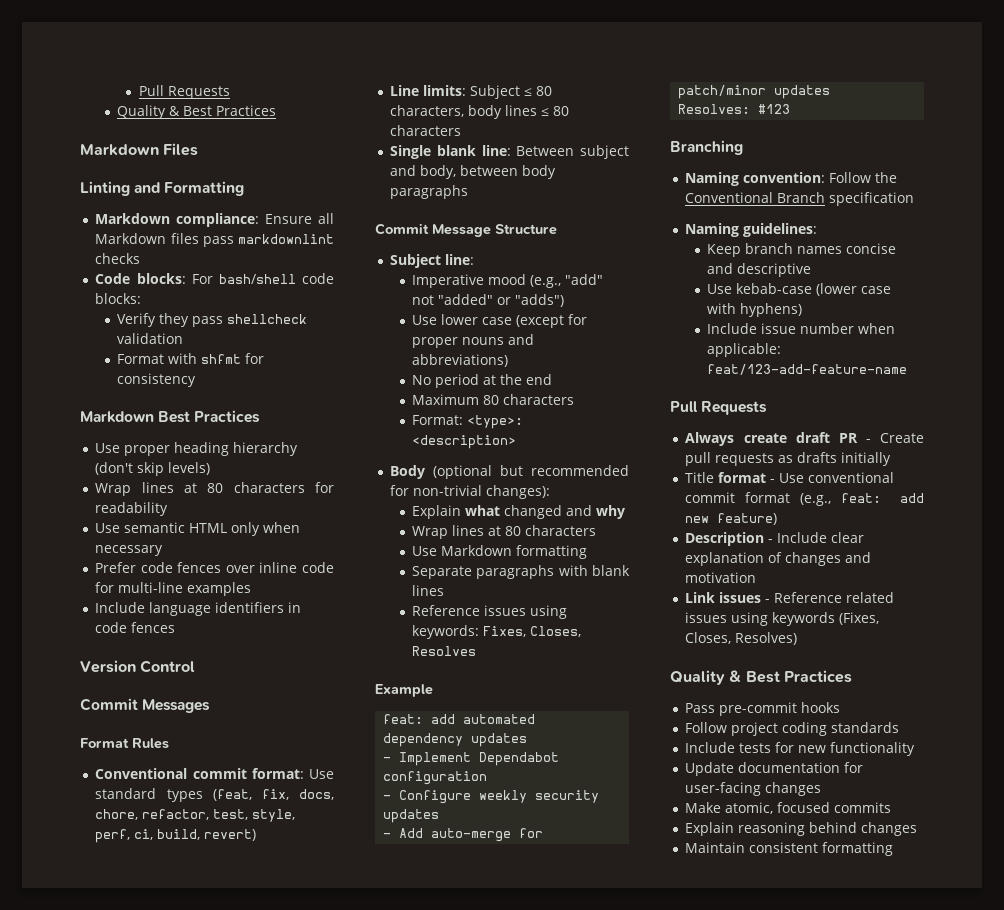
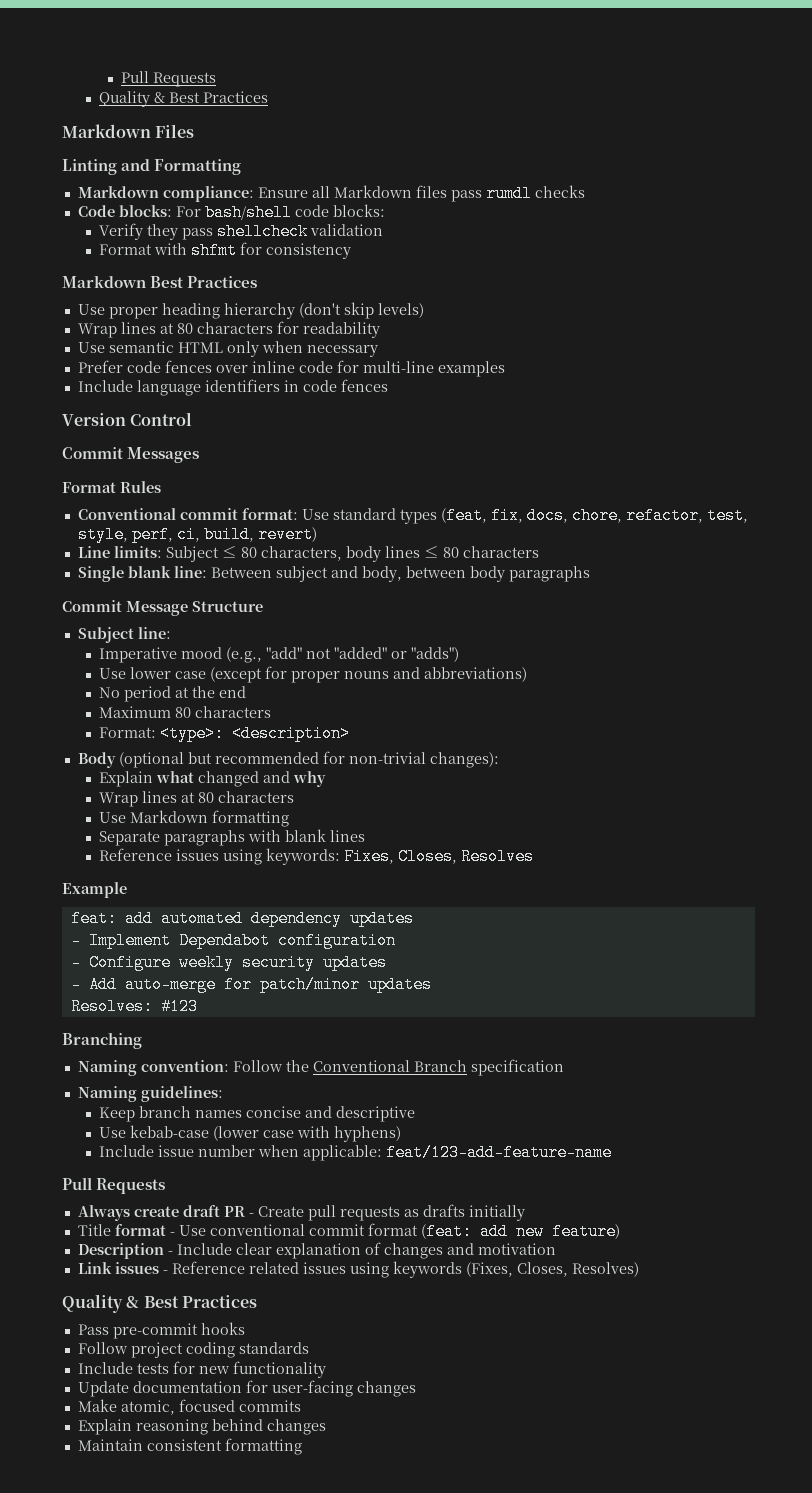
[238,234,334,244] markdownlint -> [485,185,532,202] rumdl
[799,493,881,506] (e.g., feat: -> [420,1223,472,1240] (feat:

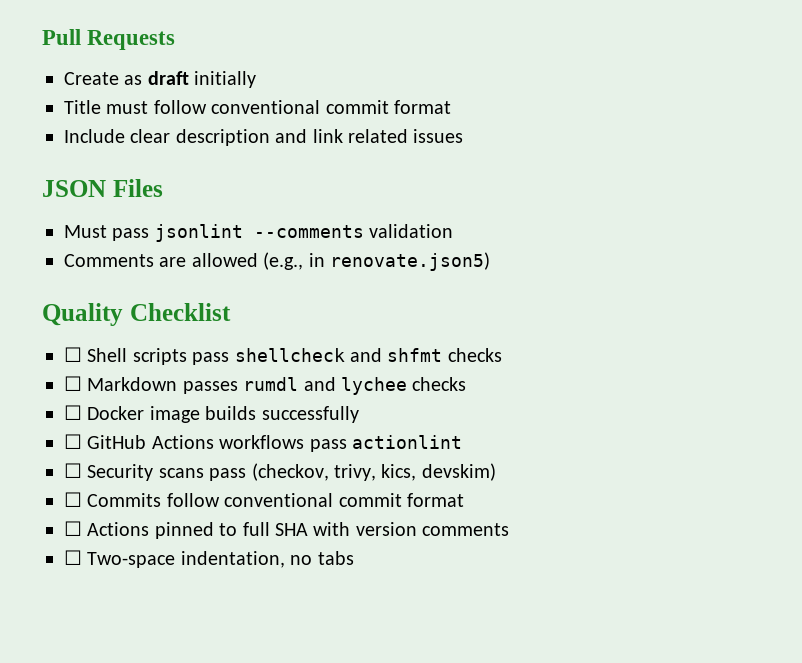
[120,71,216,87] [99,91,269,107] [62,124,195,138] [62,159,242,175] [77,185,585,202] [77,204,385,221] [99,223,384,240] [99,242,352,259] [62,275,258,288] [77,302,424,319] [77,321,380,338] [77,341,378,357] [77,360,505,377] [77,379,388,396] [62,412,193,426] [62,447,200,463] [62,481,161,493] [77,507,748,524] [77,526,317,543] [77,546,539,562] [77,566,590,582] [62,600,263,616] [77,627,171,643] [99,647,460,663] [99,666,528,683] [99,686,247,702] [99,706,272,718] [99,725,351,742] [77,751,499,768] [99,771,327,787] [99,791,295,807] [99,810,290,827] [99,829,366,846] [99,848,535,865] [62,882,127,898] [70,910,414,927] [70,932,396,949] [70,954,387,971] [70,976,432,993] [70,998,198,1015] [62,1032,142,1049] [77,1059,564,1076] [77,1086,223,1102] [99,1106,416,1122] [99,1125,402,1142] [99,1144,613,1161] [62,1177,166,1194] [77,1204,465,1221] Pull Requests // Quality & Best Practices // Markdown Files // Linting and Formatting // Markdown compliance: Ensure all Markdown files pass rumdl checks // Code blocks: For bash/shell code blocks: // Verify they pass shellcheck validation // Format with shfmt for consistency // Markdown Best Practices // Use proper heading hierarchy (don't skip levels) // Wrap lines at 80 characters for readability // Use semantic HTML only when necessary // Prefer code fences over inline code for multi-line examples // Include language identifiers in code fences // Version Control // Commit Messages // Format Rules // Conventional commit format: Use standard types (feat, fix, docs, chore, refactor, test, style, perf, ci, build, revert) // Line limits: Subject ≤ 80 characters, body lines ≤ 80 characters // Single blank line: Between subject and body, between body paragraphs // Commit Message Structure // Subject line: // Imperative mood (e.g., "add" not "added" or "adds") // Use lower case (except for proper nouns and abbreviations) // No period at the end // Maximum 80 characters // Format: <type>: <description> // Body (optional but recommended for non-trivial changes): // Explain what changed and why // Wrap lines at 80 characters // Use Markdown formatting // Separate paragraphs with blank lines // Reference issues using keywords: Fixes, Closes, Resolves // Example // feat: add automated dependency updates // - Implement Dependabot configuration // - Configure weekly security updates // - Add auto-merge for patch/minor updates // Resolves: #123 // Branching // Naming convention: Follow the Conventional Branch specification // Naming guidelines: // Keep branch names concise and descriptive // Use kebab-case (lower case with hyphens) // Include issue number when applicable: feat/123-add-feature-name // Pull Requests // Always create draft PR - Create pull requests as drafts -> [42,29,176,50] [64,71,189,85] Pull Requests // Create as draft
[114,1223,620,1240] [77,1242,556,1259] [77,1261,639,1278] [62,1294,257,1313] [77,1322,245,1339] [77,1342,309,1358] [77,1361,326,1378] [77,1380,416,1397] [77,1399,301,1415] [77,1419,326,1435] [77,1438,302,1455] format - Use conventional commit format (feat: add new feature) // Description - Include clear explanation of changes and motivation // Link issues - Reference related issues using keywords (Fixes, Closes, Resolves) // Quality & Best Practices // Pass pre-commit hooks // Follow project coding standards // Include tests for new functionality // Update documentation for user-facing changes // Make atomic, focused commits // Explain reasoning behind changes // Maintain consistent formatting -> [106,100,451,114] [64,129,464,146] [42,179,163,197] [64,224,454,242] [64,252,490,271] [42,303,231,326] [64,347,502,365] [64,376,467,395] [64,405,359,423] [64,434,462,452] [64,463,496,481] [64,492,464,507] [64,521,510,539] [64,550,354,568] must follow conventional commit format // Include clear description and link related issues // JSON Files // Must pass jsonlint --comments validation // Comments are allowed (e.g., in renovate.json5) // Quality Checklist // ☐ Shell scripts pass shellcheck and shfmt checks // ☐ Markdown passes rumdl and lychee checks // ☐ Docker image builds successfully // ☐ GitHub Actions workflows pass actionlint // ☐ Security scans pass (checkov, trivy, kics, devskim) // ☐ Commits follow conventional commit format // ☐ Actions pinned to full SHA with version comments // ☐ Two-space indentation, no tabs

